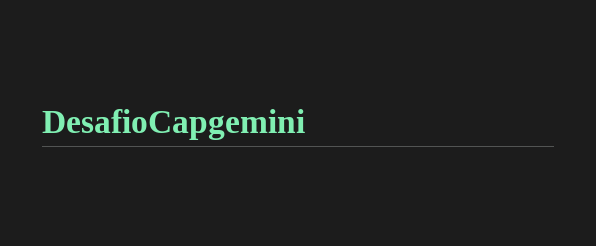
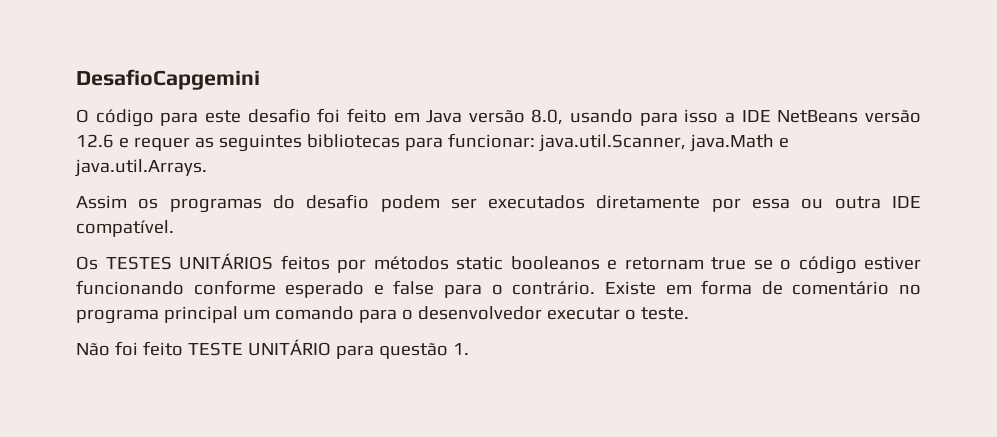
(305, 124) none -> [76,108,921,127] [76,133,789,152] [75,159,207,177] [76,194,921,213] [76,220,174,237] [76,253,921,274] [76,280,921,298] [76,306,689,324] [76,339,469,359] // O código para este desafio foi feito em Java versão 8.0, usando para isso a IDE NetBeans versão 12.6 e requer as seguintes bibliotecas para funcionar: java.util.Scanner, java.Math e java.util.Arrays. // Assim os programas do desafio podem ser executados diretamente por essa ou outra IDE compatível. // Os TESTES UNITÁRIOS feitos por métodos static booleanos e retornam true se o código estiver funcionando conforme esperado e false para o contrário. Existe em forma de comentário no programa principal um comando para o desenvolvedor executar o teste. // Não foi feito TESTE UNITÁRIO para questão 1.

